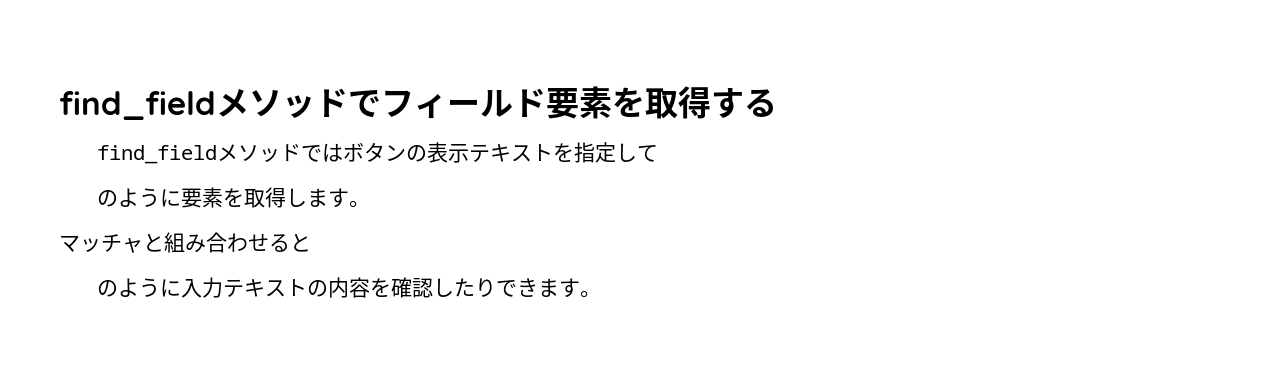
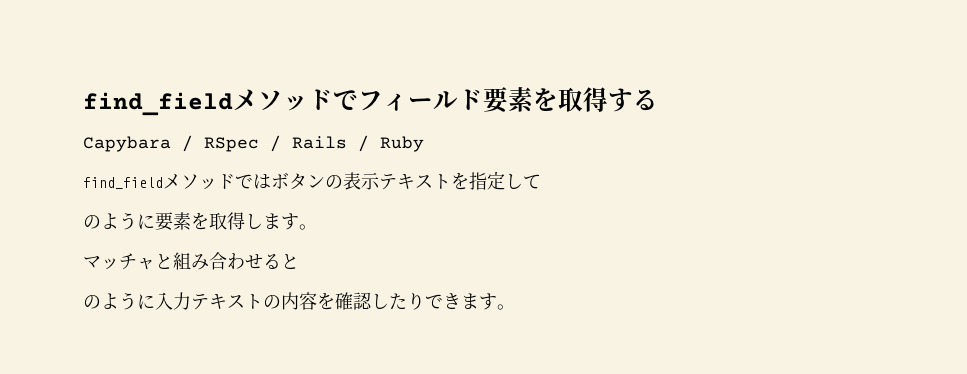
(777, 103) none -> [83,135,424,152] // Capybara / RSpec / Rails / Ruby

